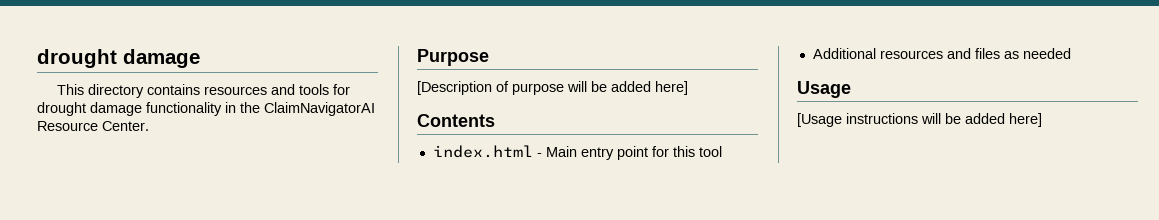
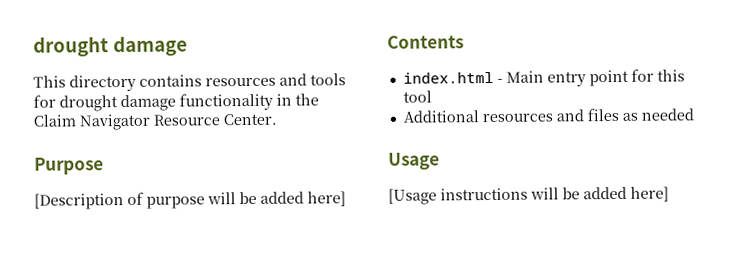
[264,102,375,116] ClaimNavigatorAI -> [33,113,150,131] Claim Navigator

